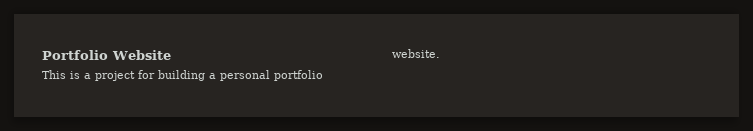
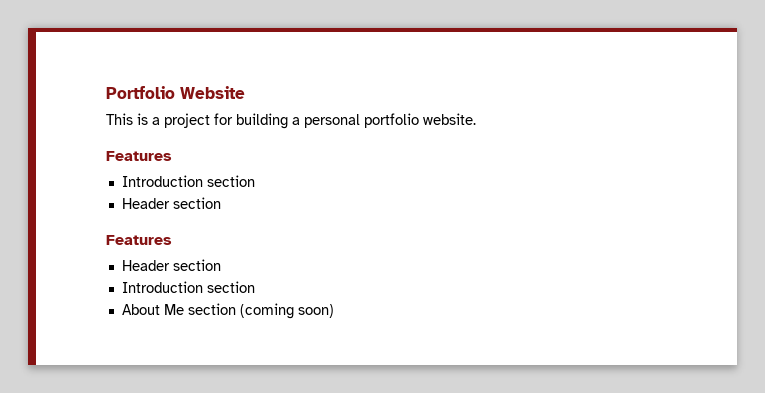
(440, 53) none -> [106,151,172,161] [121,175,255,187] [121,197,221,209] [106,235,172,245] [121,259,221,271] [121,281,255,293] [121,303,334,319] // Features // Introduction section // Header section // Features // Header section // Introduction section // About Me section (coming soon)

